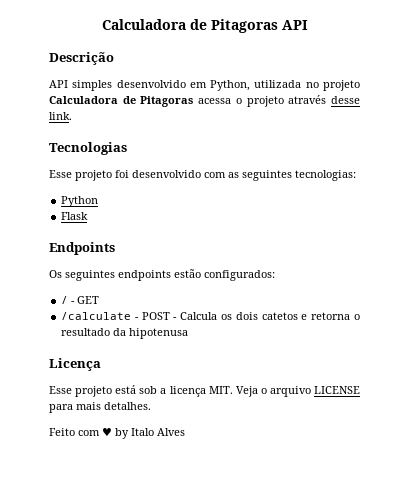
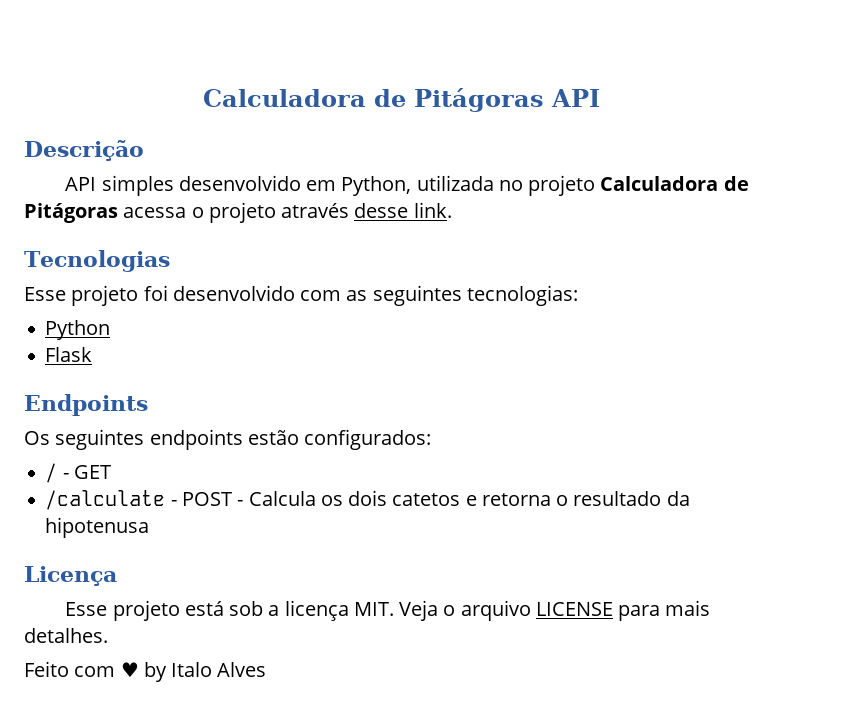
[101,19,278,33] Calculadora de Pitagoras -> [203,88,544,112] Calculadora de Pitágoras
[140,96,194,107] Pitagoras -> [24,203,118,223] Pitágoras

